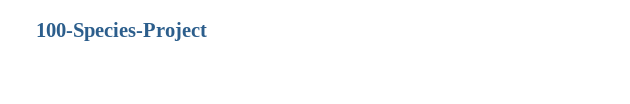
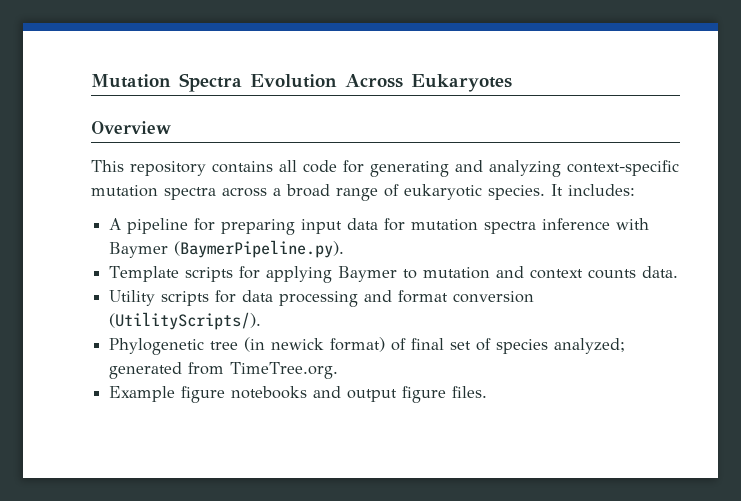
[36,22,207,41] 100-Species-Project -> [91,73,512,92] [91,121,171,134] [91,160,679,177] [91,184,635,201] [109,218,650,235] [109,240,345,258] [109,266,679,283] [109,290,535,307] [109,312,262,330] [109,337,626,355] [109,362,339,379] [109,386,488,403] Mutation Spectra Evolution Across Eukaryotes // Overview // This repository contains all code for generating and analyzing context-specific mutation spectra across a broad range of eukaryotic species. It includes: // A pipeline for preparing input data for mutation spectra inference with Baymer (BaymerPipeline.py). // Template scripts for applying Baymer to mutation and context counts data. // Utility scripts for data processing and format conversion (UtilityScripts/). // Phylogenetic tree (in newick format) of final set of species analyzed; generated from TimeTree.org. // Example figure notebooks and output figure files.

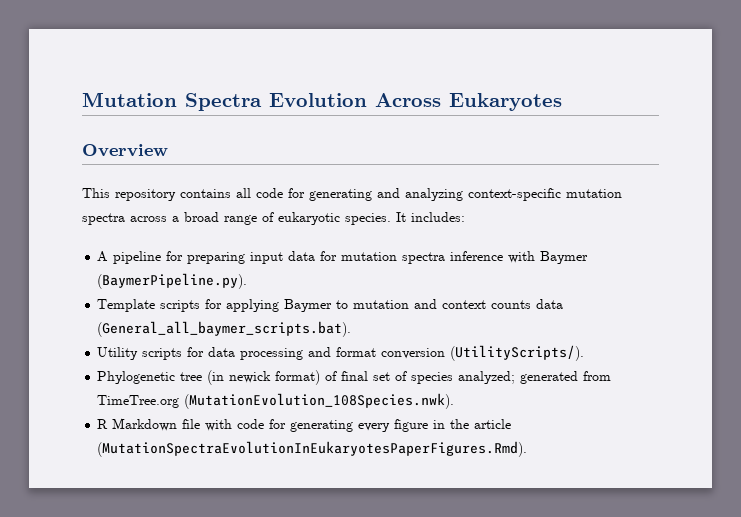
[642,266,679,278] data. -> [536,299,564,309] [97,321,352,337] data (General_all_baymer_scripts.bat).
[230,362,339,379] [109,386,488,403] TimeTree.org. // Example figure notebooks and output figure files. -> [97,393,455,409] [97,418,512,432] [97,441,528,457] TimeTree.org (MutationEvolution_108Species.nwk). // R Markdown file with code for generating every figure in the article (MutationSpectraEvolutionInEukaryotesPaperFigures.Rmd).

